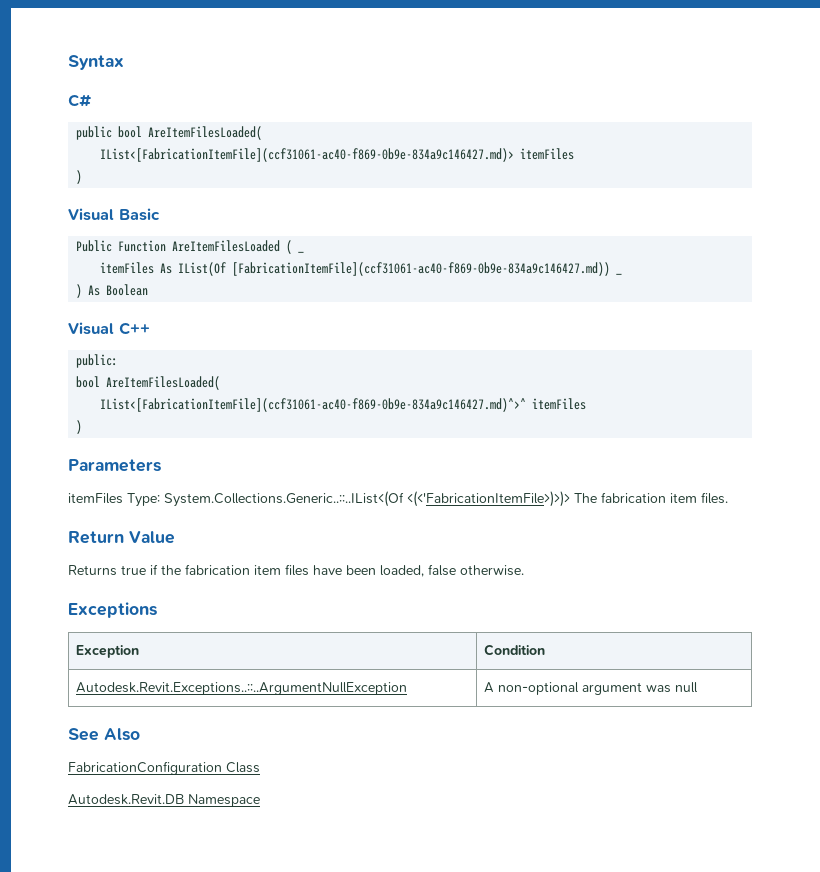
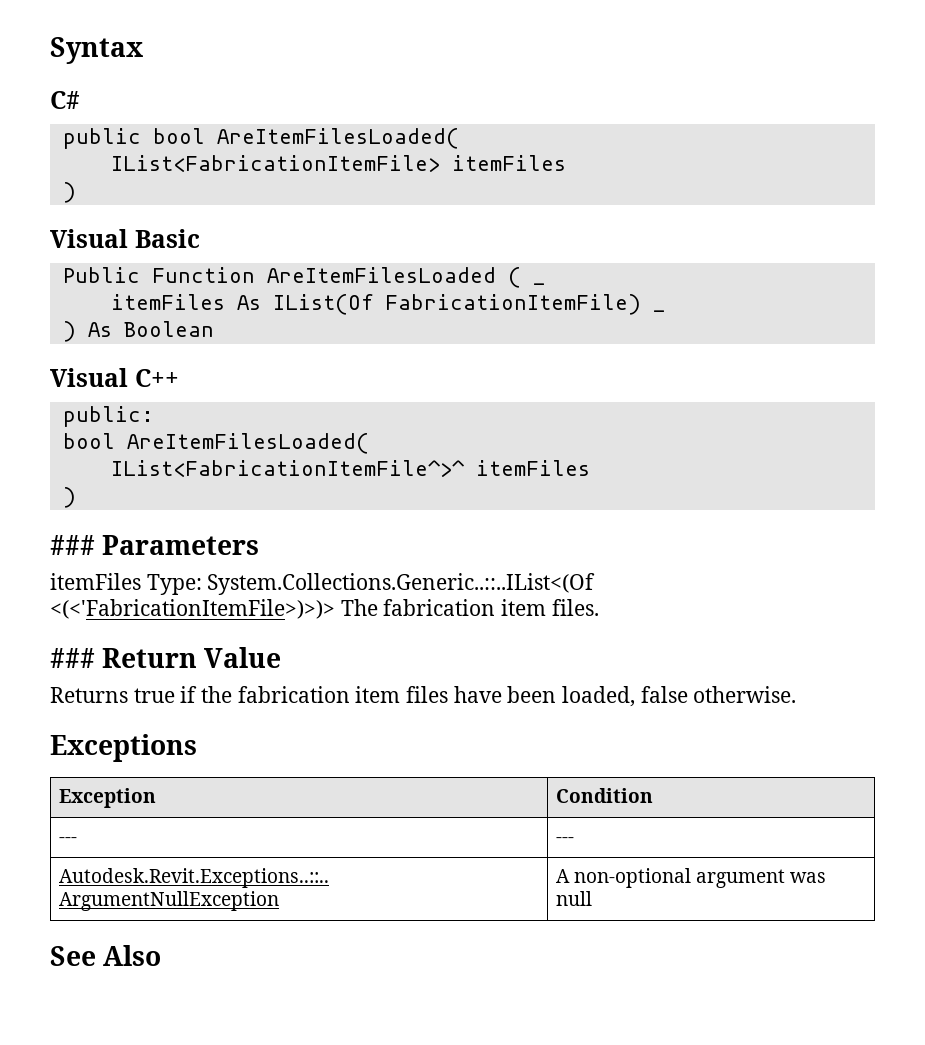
[100,148,515,162] IList<[FabricationItemFile](ccf31061-ac40-f869-0b9e-834a9c146427.md)> -> [110,155,440,172] IList<FabricationItemFile>
[232,262,611,276] [FabricationItemFile](ccf31061-ac40-f869-0b9e-834a9c146427.md)) -> [384,294,641,315] FabricationItemFile)
[100,398,587,412] [76,420,83,434] IList<[FabricationItemFile](ccf31061-ac40-f869-0b9e-834a9c146427.md)^>^ itemFiles // ) // -> [110,460,590,477] [62,487,76,508] [50,535,95,555] IList<FabricationItemFile^>^ itemFiles // ) // ###
(728, 498) none -> [50,648,95,668] ###
(545, 650) none -> [58,837,77,843] [555,837,574,843] // --- | ---
[68,761,260,775] [68,794,260,807] // FabricationConfiguration Class // Autodesk.Revit.DB Namespace -> (162, 955) none

